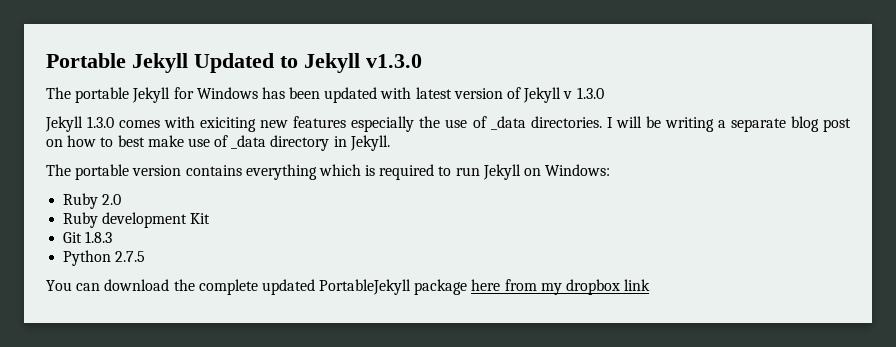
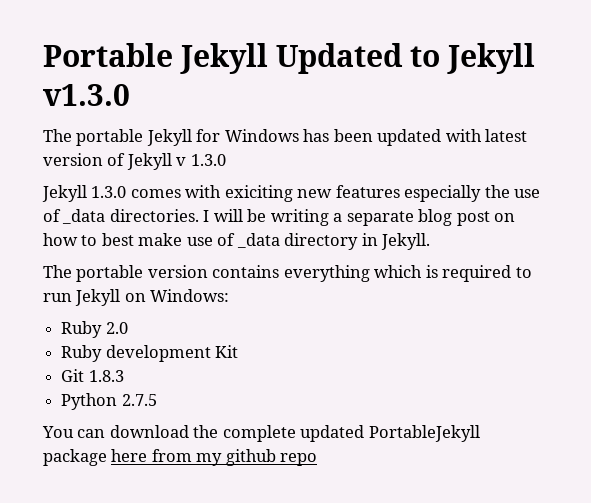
[566,279,651,295] dropbox link -> [225,449,318,466] github repo

